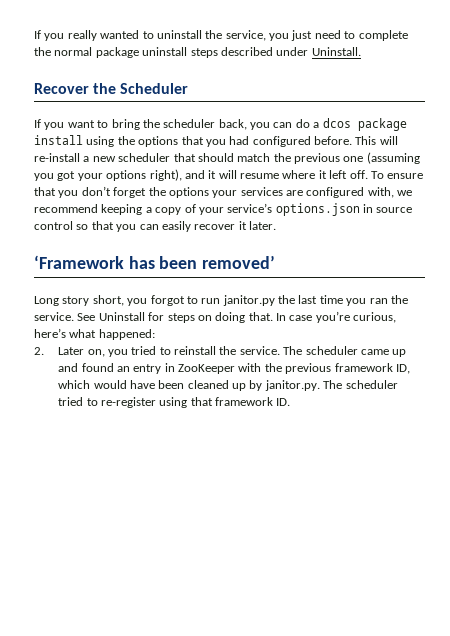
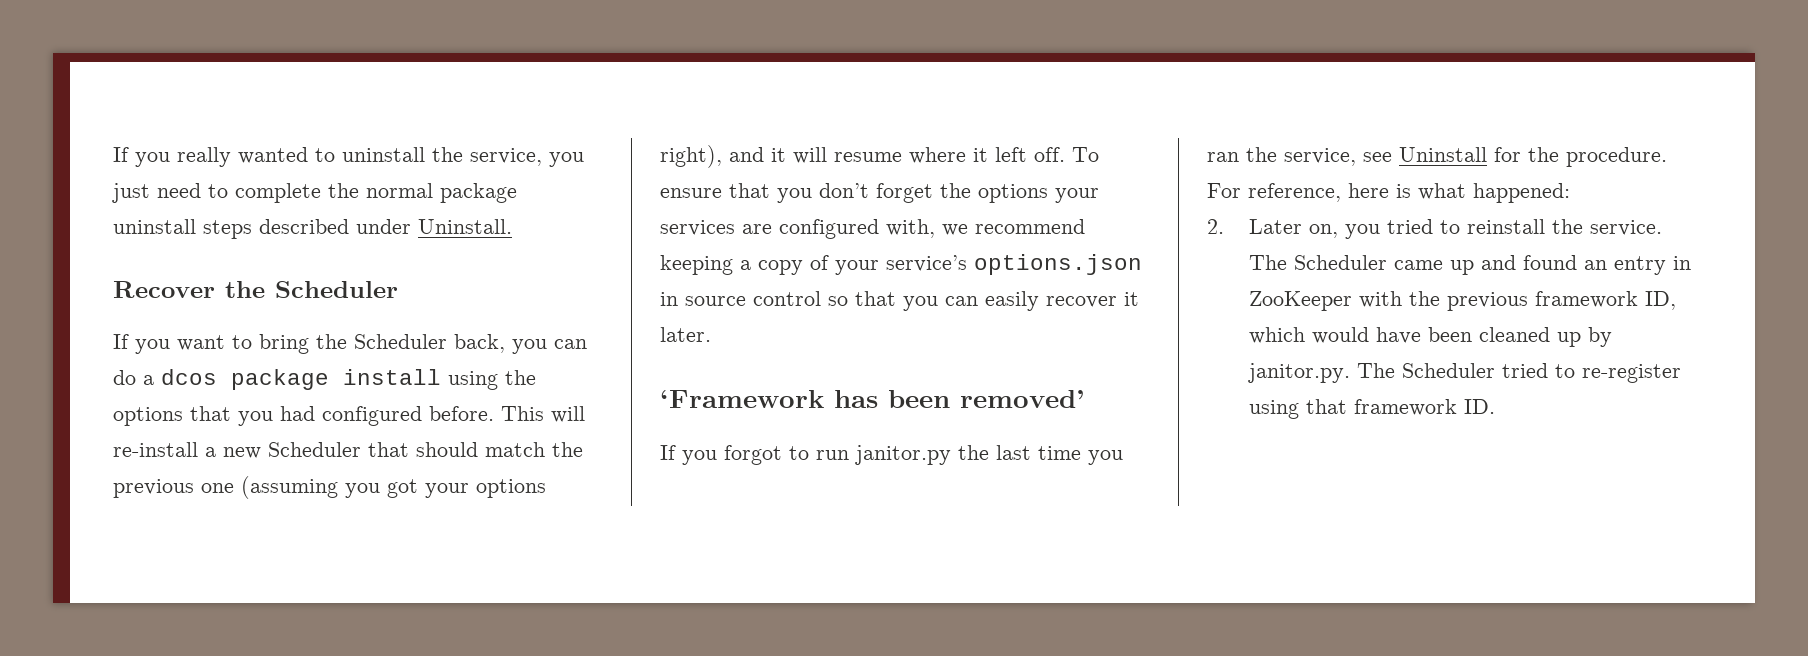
[163,119,216,128] scheduler -> [354,334,447,349] Scheduler
[118,153,171,162] scheduler -> [268,442,361,457] Scheduler
[34,295,124,306] Long story short, -> [660,445,676,460] If
[34,311,397,323] [34,328,66,338] service. See Uninstall for steps on doing that. In case you’re curious, here’s -> [1284,147,1667,167] [1207,183,1411,202] service, see Uninstall for the procedure. For reference, here is
[305,346,358,355] scheduler -> [1294,255,1388,270] Scheduler
[345,380,398,389] scheduler -> [1402,363,1496,378] Scheduler

